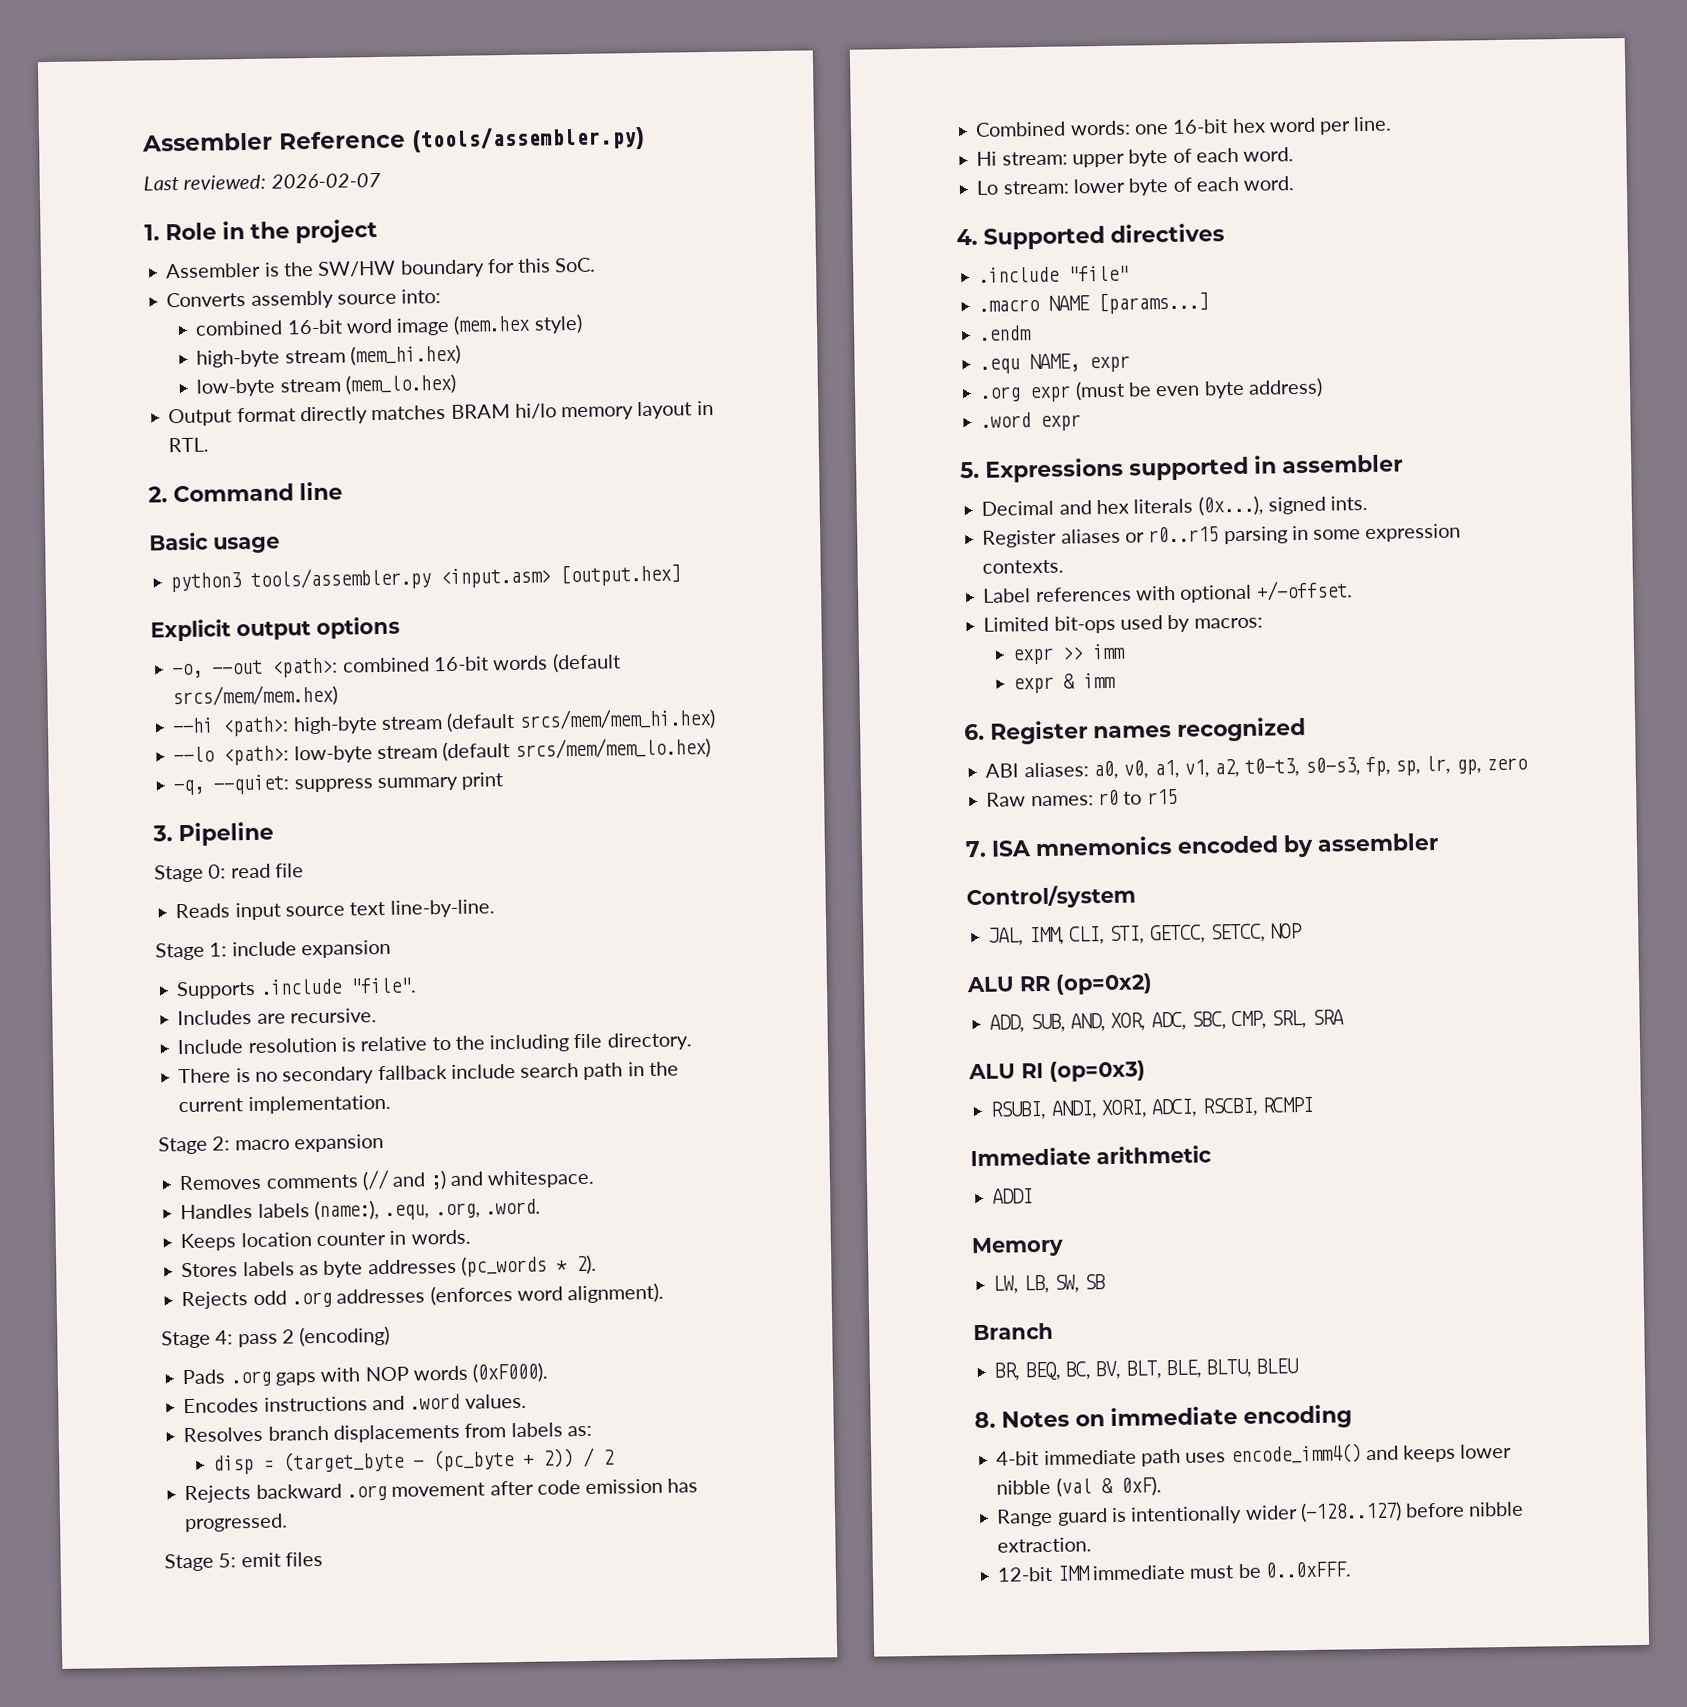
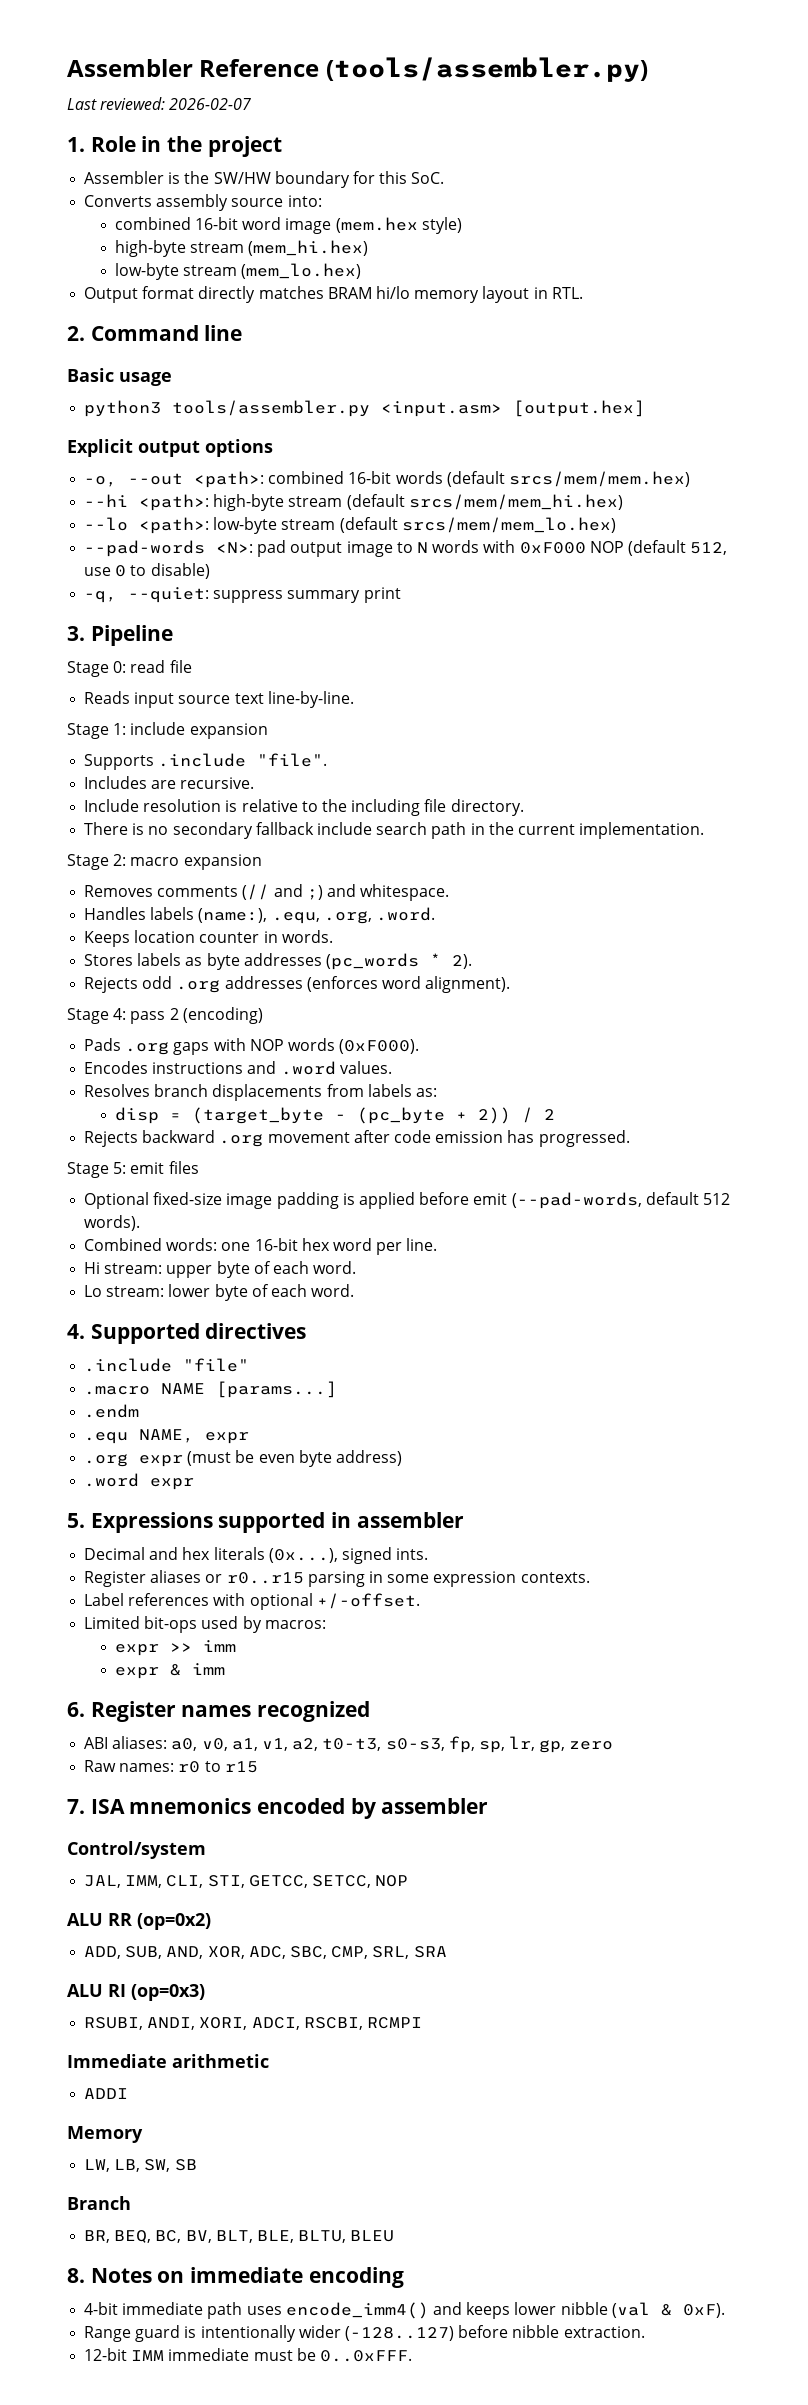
(711, 748) none -> [84,540,728,557] [84,563,210,579] // --pad-words <N>: pad output image to N words with 0xF000 NOP (default 512, use 0 to disable)
(323, 1559) none -> [84,1192,730,1209] [84,1215,141,1231] // Optional fixed-size image padding is applied before emit (--pad-words, default 512 words).

